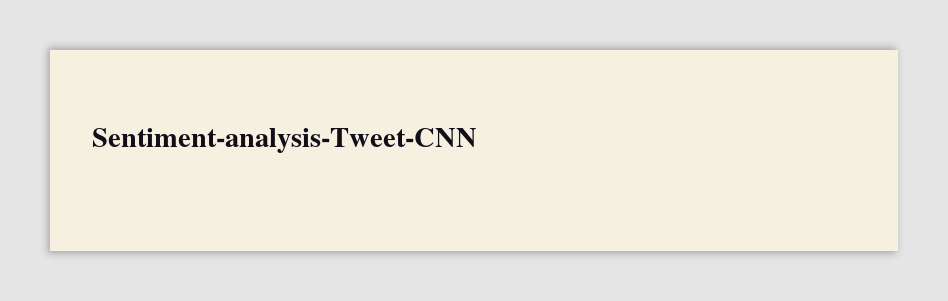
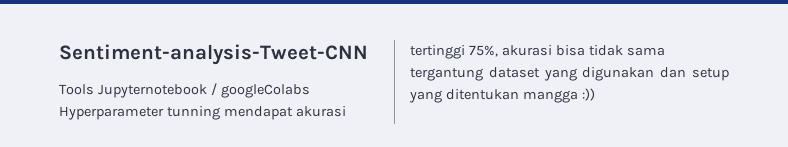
(477, 140) none -> [59,83,310,98] [59,106,346,120] [410,45,665,59] [410,67,729,81] [409,88,595,103] // Tools Jupyternotebook / googleColabs Hyperparameter tunning mendapat akurasi tertinggi 75%, akurasi bisa tidak sama tergantung dataset yang digunakan dan setup yang ditentukan mangga :))

